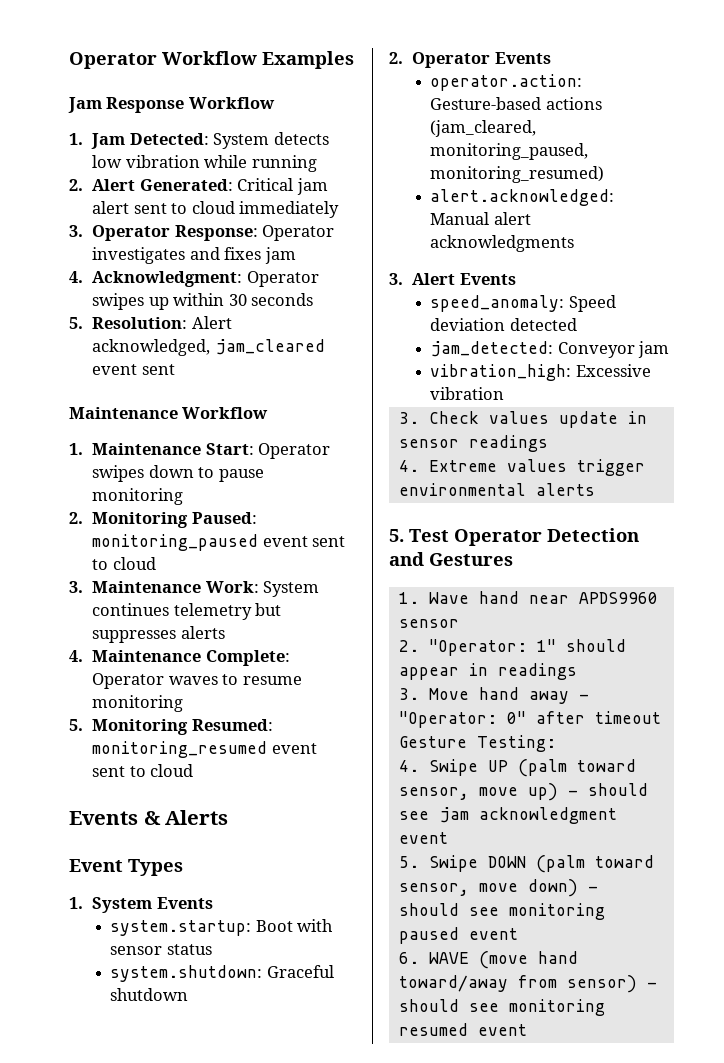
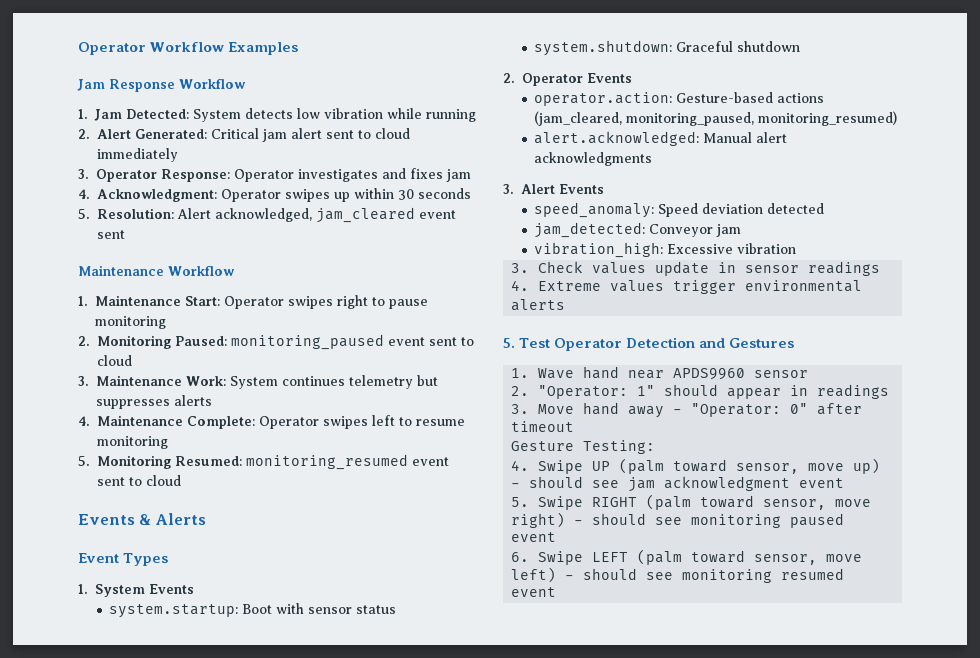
[148,465,194,478] down -> [337,295,368,309] right
[168,676,218,685] waves -> [323,415,395,429] swipes left
[487,855,654,873] [398,879,578,897] DOWN (palm toward sensor, move down) -> [592,494,872,510] [511,512,566,528] RIGHT (palm toward sensor, move right)
[428,951,578,969] [398,975,637,993] WAVE (move hand toward/away from sensor) -> [538,549,863,565] [511,567,557,583] Swipe LEFT (palm toward sensor, move left)

